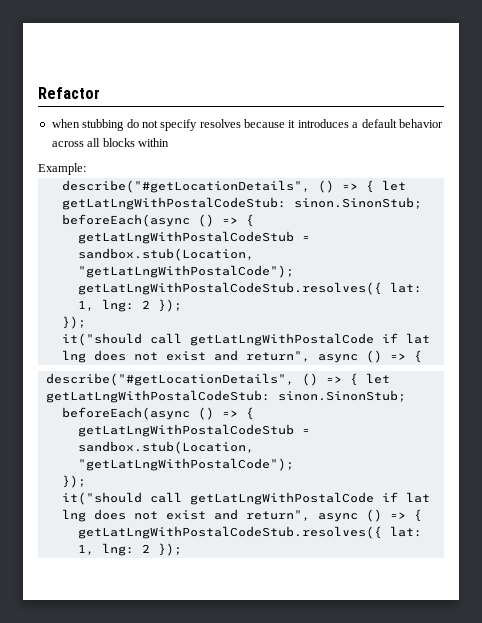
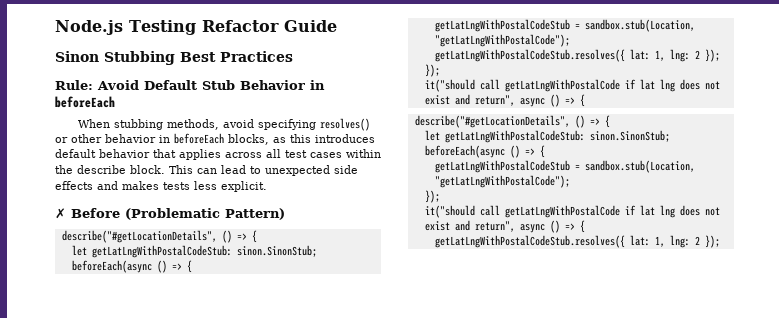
(38, 93) none -> [55,20,196,35] Node.js Testing
[51,119,443,131] [51,138,169,147] [38,163,86,175] [61,180,374,193] // when stubbing do not specify resolves because it introduces a default behavior across all blocks within // Example: // describe("#getLocationDetails", () => { -> [283,20,337,32] [55,51,293,65] [55,80,325,90] [55,96,115,108] [78,118,371,131] [55,133,375,145] [55,149,381,160] [55,165,358,176] [55,181,267,192] [55,208,285,220] [61,230,257,243] Guide // Sinon Stubbing Best Practices // Rule: Avoid Default Stub Behavior in beforeEach // When stubbing methods, avoid specifying resolves() or other behavior in beforeEach blocks, as this introduces default behavior that applies across all test cases within the describe block. This can lead to unexpected side effects and makes tests less explicit. // ✗ Before (Problematic Pattern) // describe("#getLocationDetails", () => { //
(358, 379) none -> (610, 121) //

